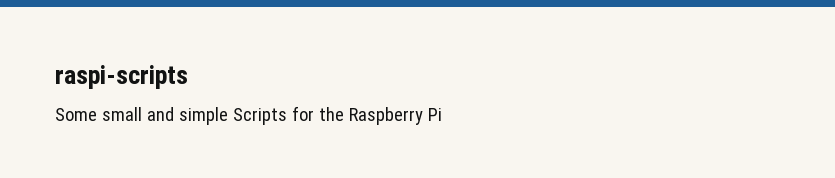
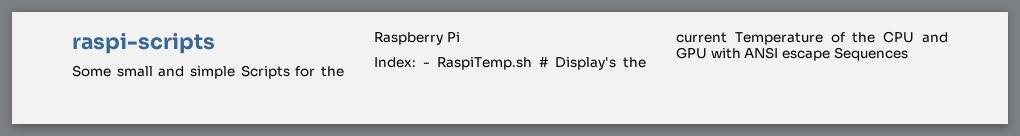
(442, 114) none -> [374,57,646,70] [676,31,948,45] [676,47,908,61] // Index: - RaspiTemp.sh # Display's the current Temperature of the CPU and GPU with ANSI escape Sequences

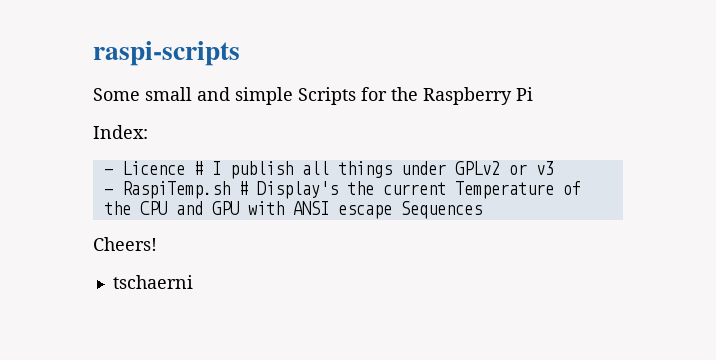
(416, 62) none -> [103,161,554,179] // - Licence # I publish all things under GPLv2 or v3 //
(908, 54) none -> [93,237,157,251] [112,275,193,289] // Cheers! // tschaerni

